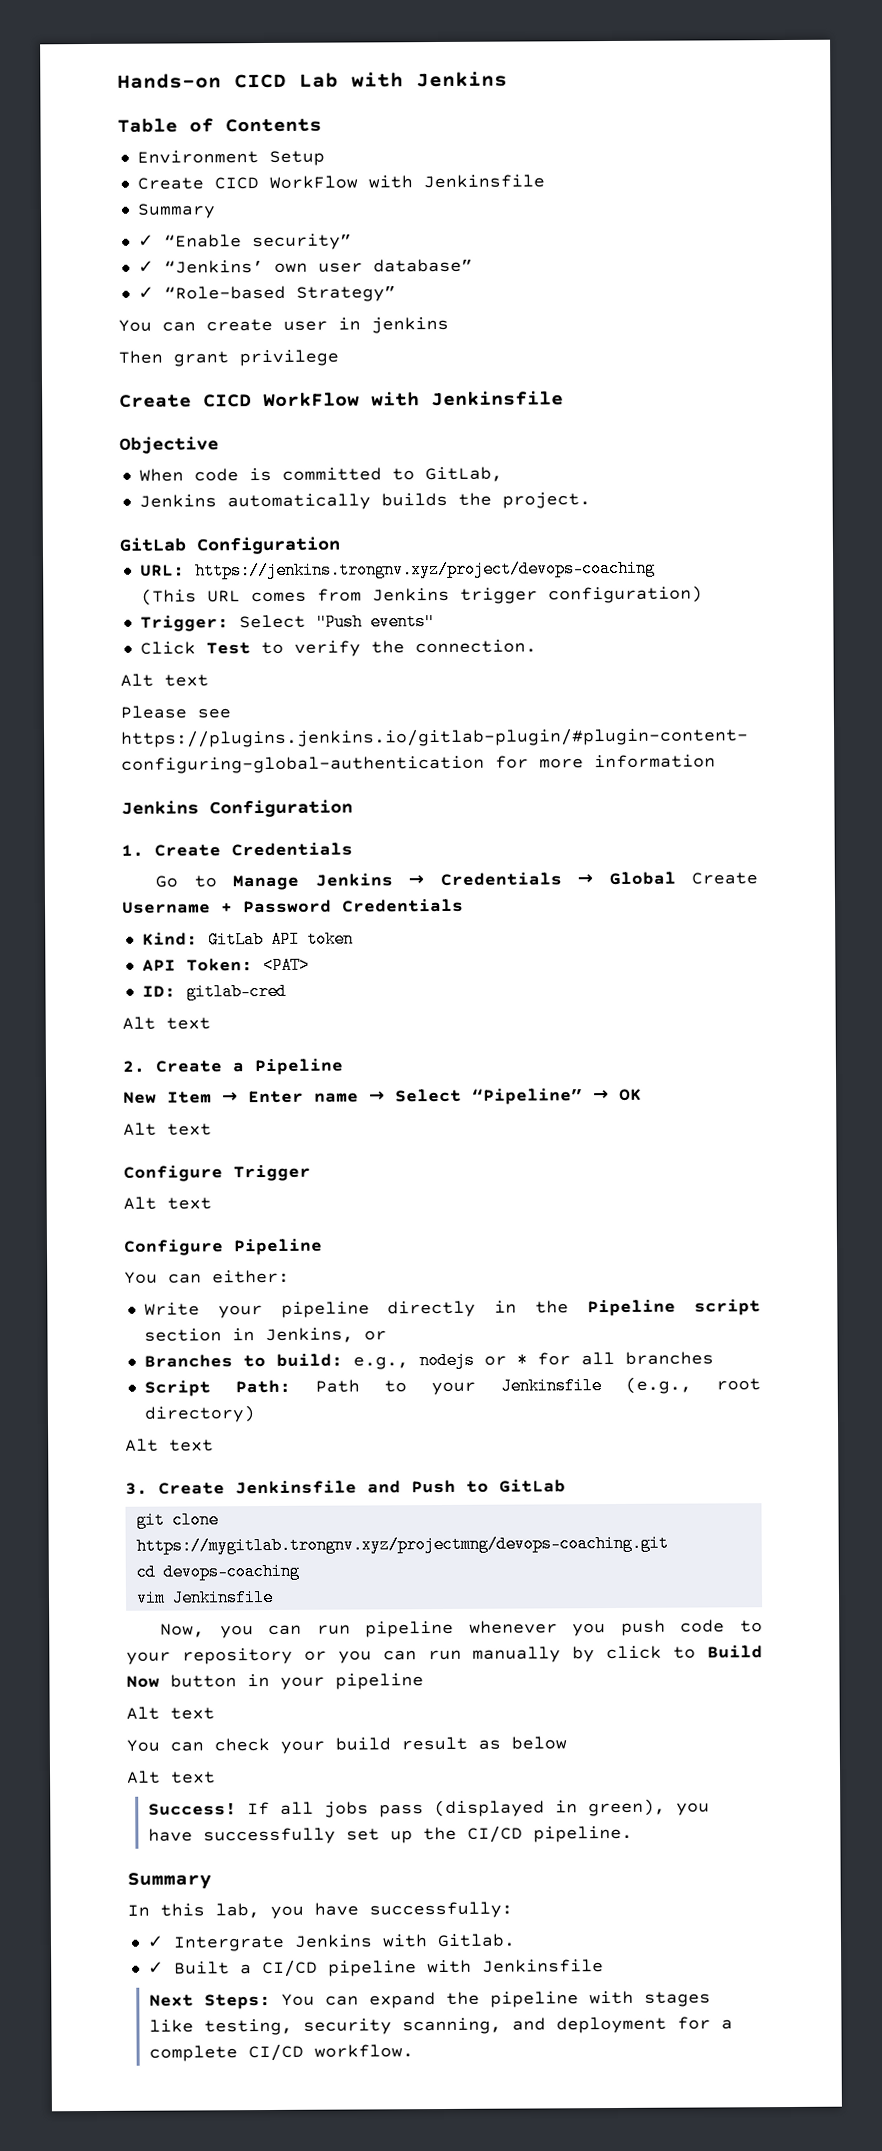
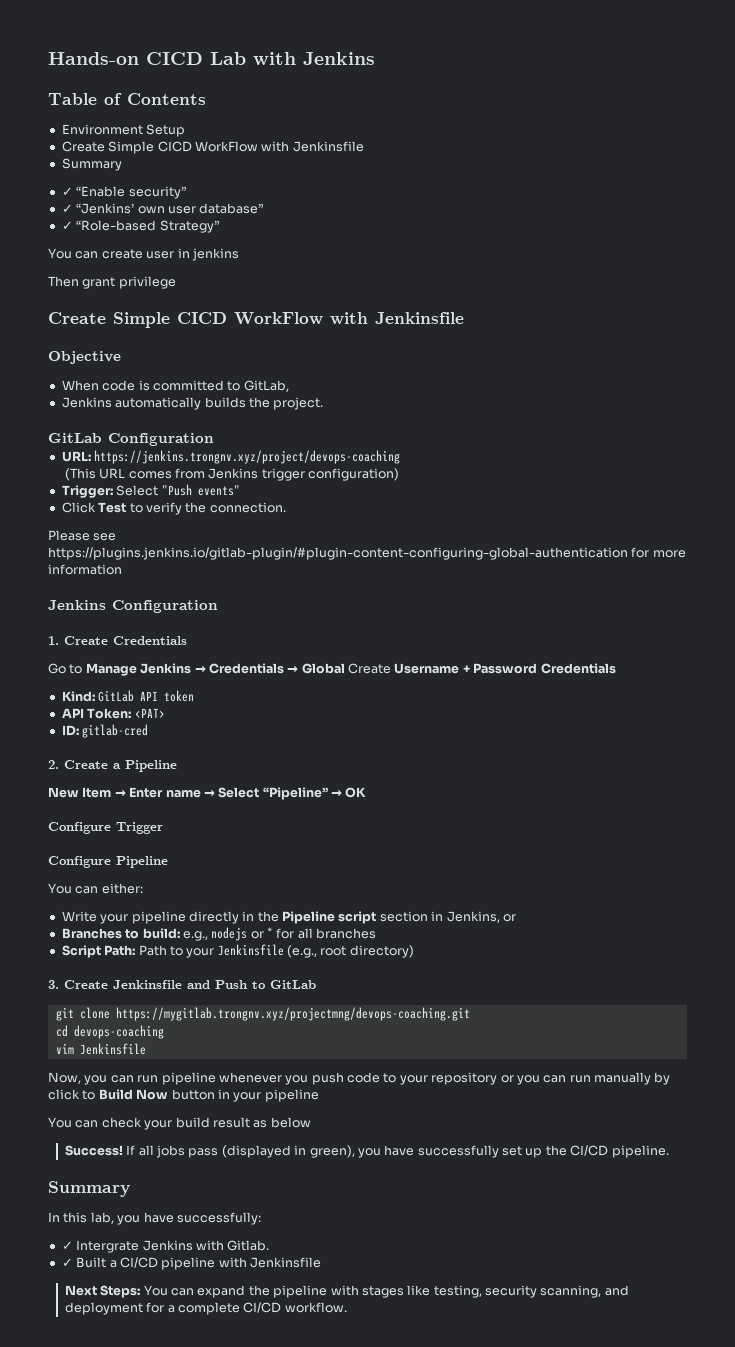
(204, 183) none -> [108,141,155,154] Simple
(192, 401) none -> [113,312,170,328] Simple
[120,673,209,687] // Alt text -> (286, 507) none
[122,1016,211,1030] // Alt text -> (149, 731) none
[123,1122,212,1136] // Alt text -> (367, 792) none
[123,1196,212,1210] // Alt text -> (163, 828) none
[125,1438,214,1452] // Alt text -> (414, 951) none
[126,1706,215,1720] // Alt text -> (319, 1095) none
[126,1770,216,1784] // Alt text -> (311, 1122) none

